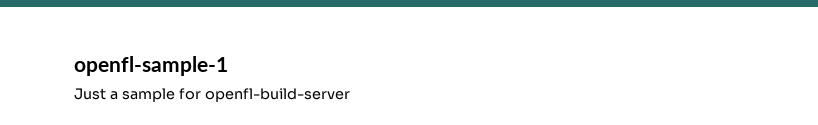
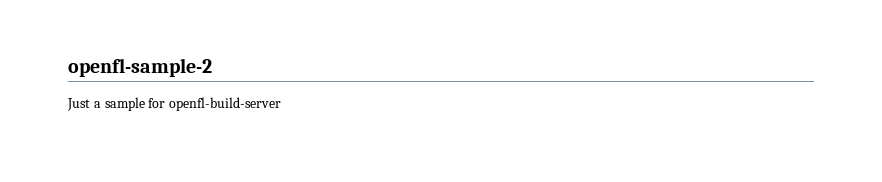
[74,56,228,76] openfl-sample-1 -> [68,58,212,77] openfl-sample-2

